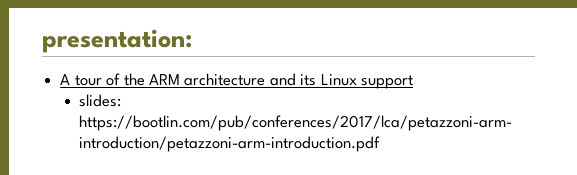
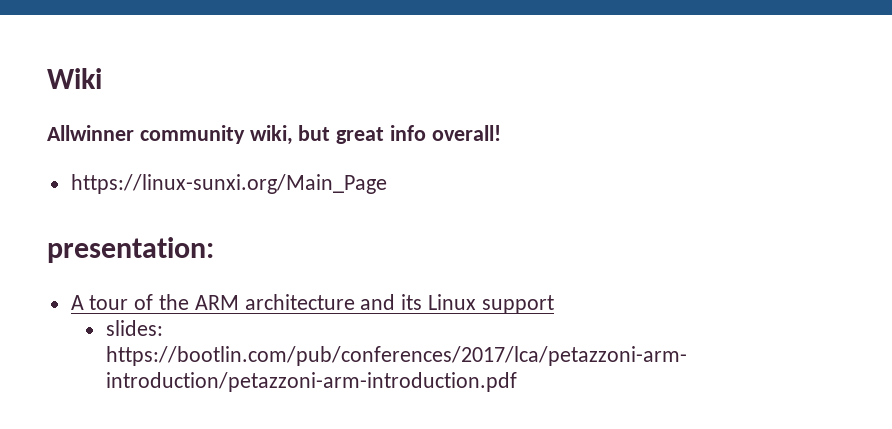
(42, 41) none -> [47,68,102,89] [47,125,501,145] [70,174,387,194] Wiki // Allwinner community wiki, but great info overall! // https://linux-sunxi.org/Main_Page //

